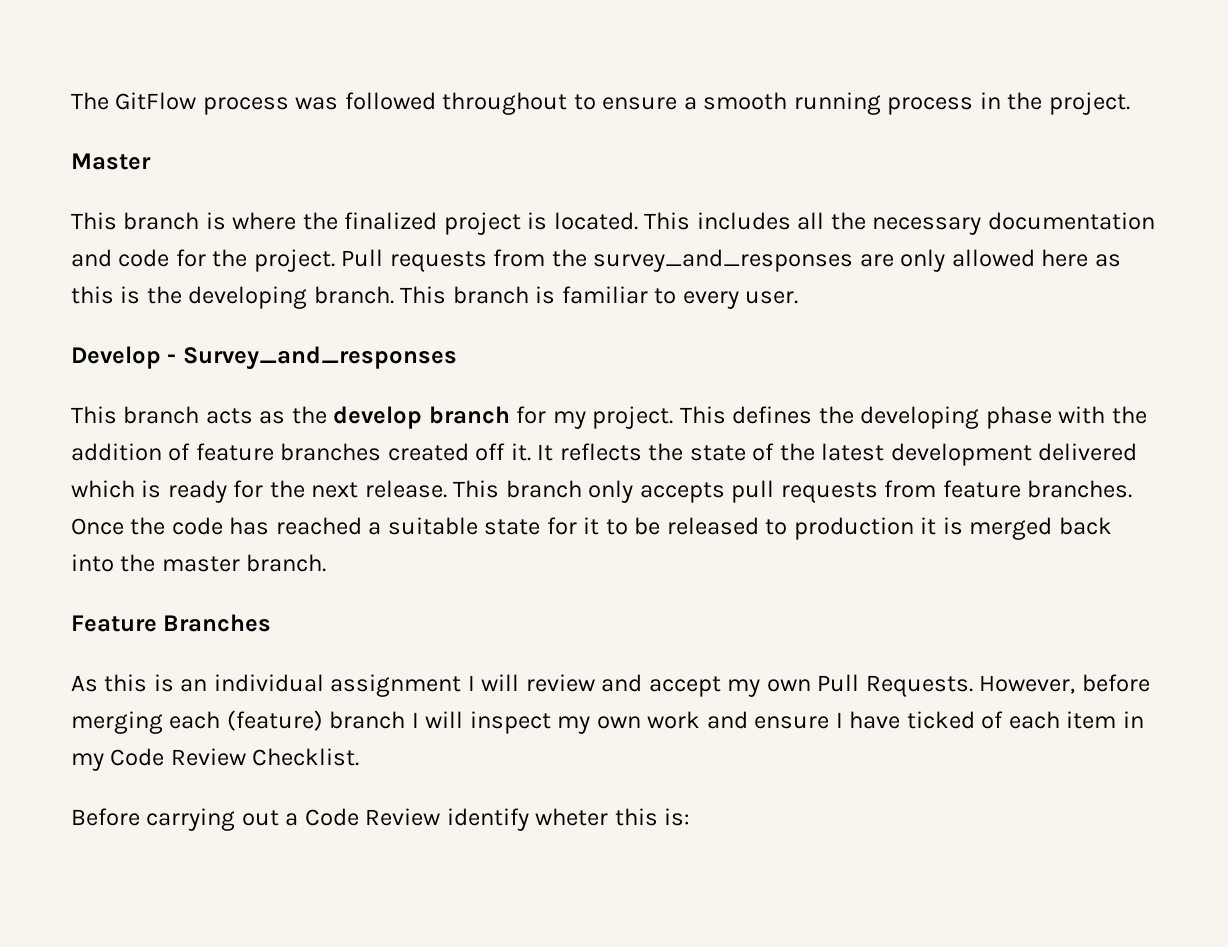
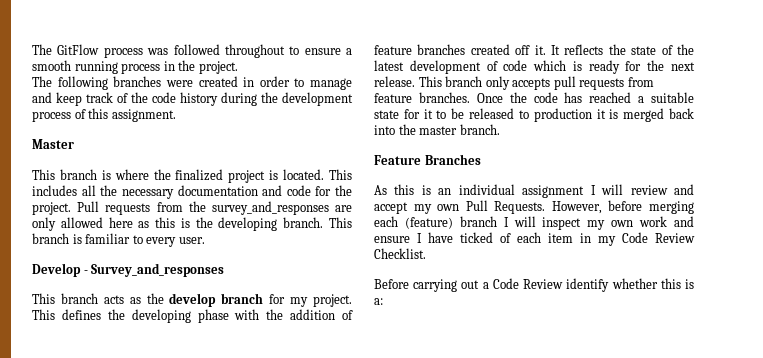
(1130, 103) none -> [32,76,352,90] [32,92,353,106] [32,108,176,122] // The following branches were created in order to manage and keep track of the code history during the development process of this assignment.
[1038,443,1138,461] delivered -> [486,60,528,71] of code
[535,808,691,826] wheter this is: -> [611,278,694,289] [374,298,383,305] whether this is a:

